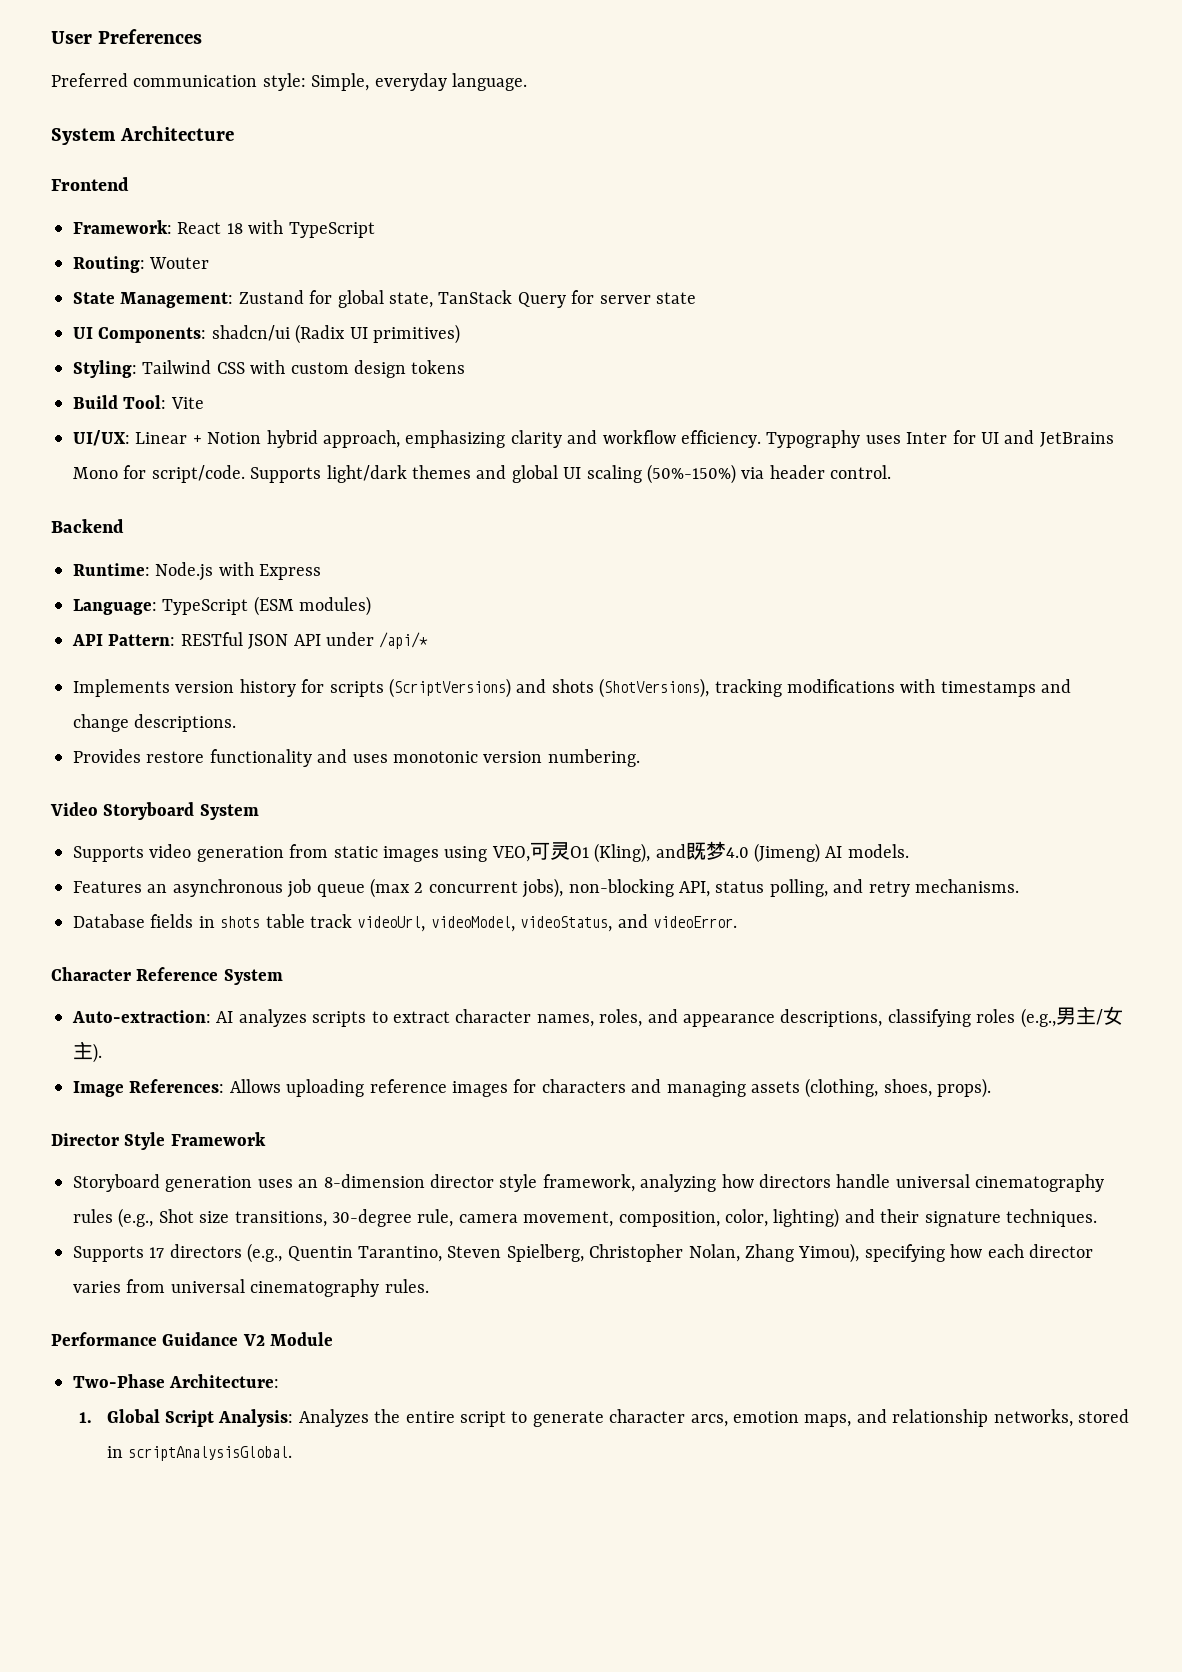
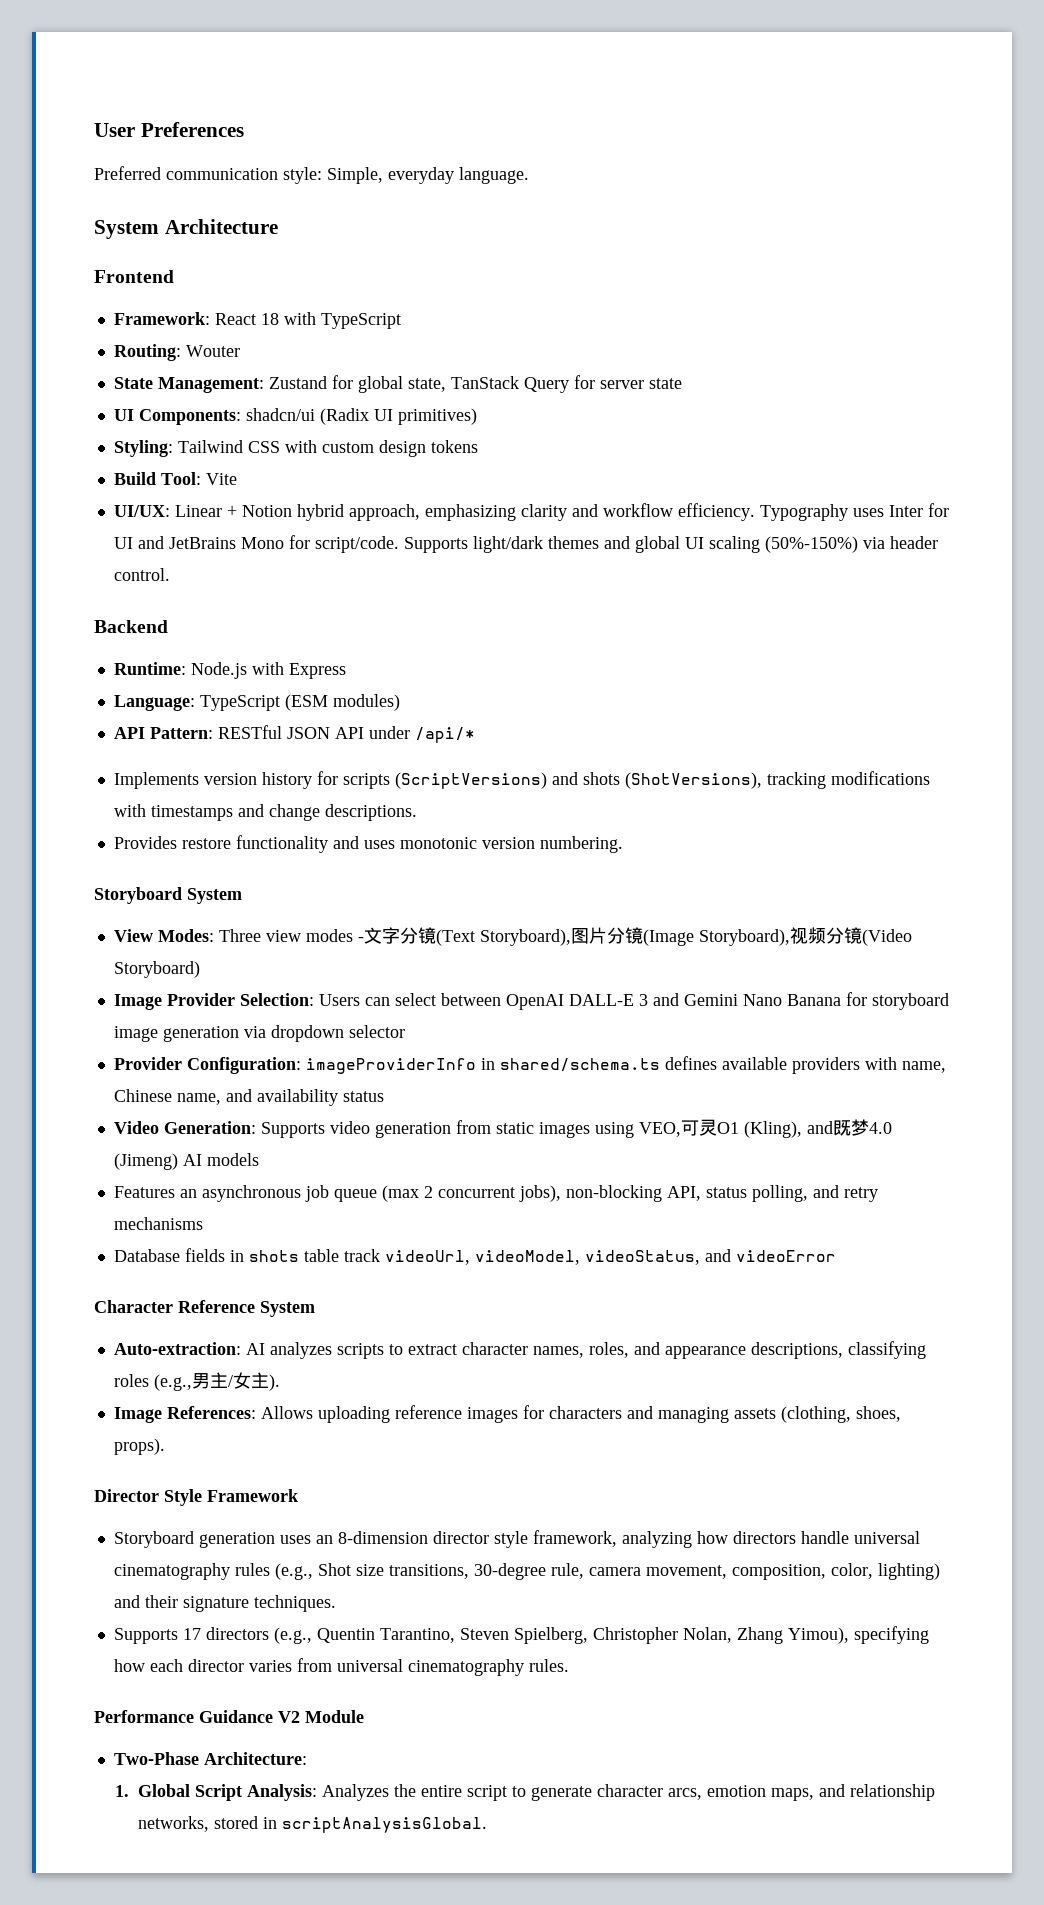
[50,802,98,816] Video -> (623, 844) none
(259, 812) none -> [113,927,912,946] [113,961,200,978] [113,992,949,1010] [113,1025,405,1042] [113,1056,946,1074] [113,1089,384,1106] [113,1121,256,1134] View Modes: Three view modes -文字分镜(Text Storyboard),图片分镜(Image Storyboard),视频分镜(Video Storyboard) // Image Provider Selection: Users can select between OpenAI DALL-E 3 and Gemini Nano Banana for storyboard image generation via dropdown selector // Provider Configuration: imageProviderInfo in shared/schema.ts defines available providers with name, Chinese name, and availability status // Video Generation:
[847,844,909,858] models. -> [206,1153,259,1166] models
[914,879,1019,893] mechanisms. -> [113,1217,203,1230] mechanisms
[652,916,737,928] videoError. -> [735,1250,836,1262] videoError

